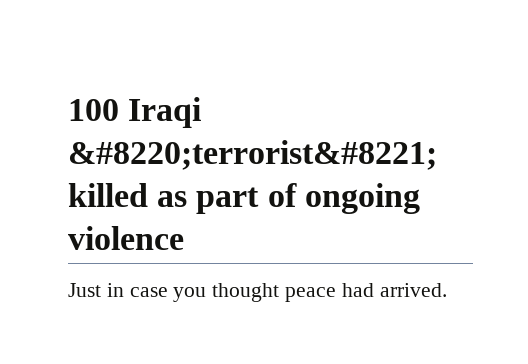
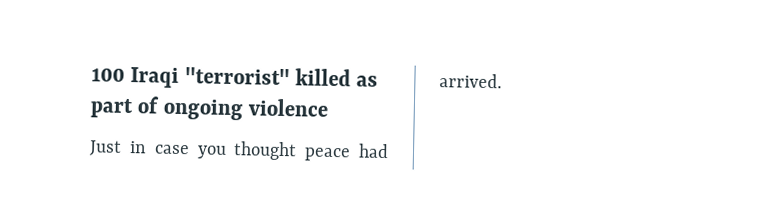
[68,140,437,170] &#8220;terrorist&#8221; -> [184,67,290,86] "terrorist"

